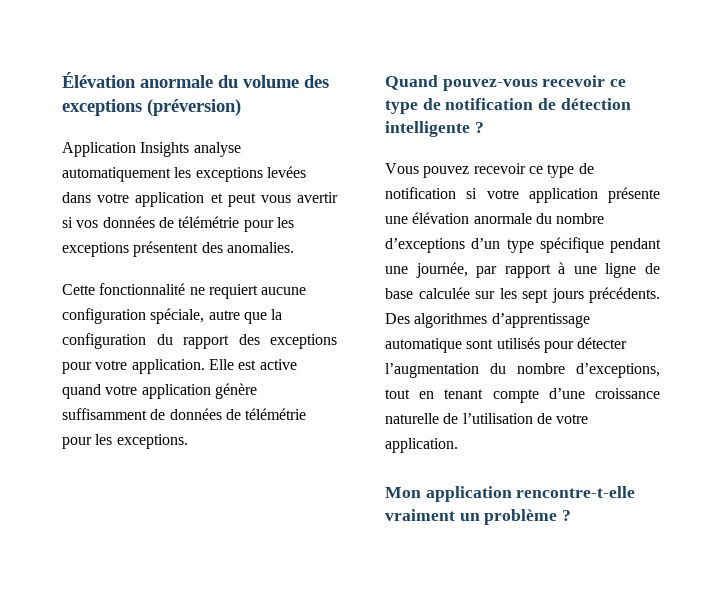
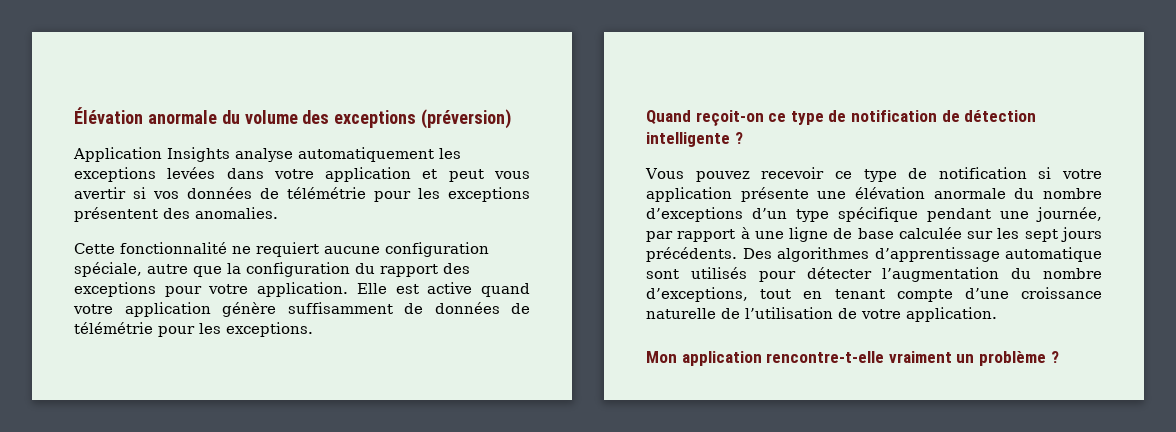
[442,75,606,91] pouvez-vous recevoir -> [695,110,764,126] reçoit-on

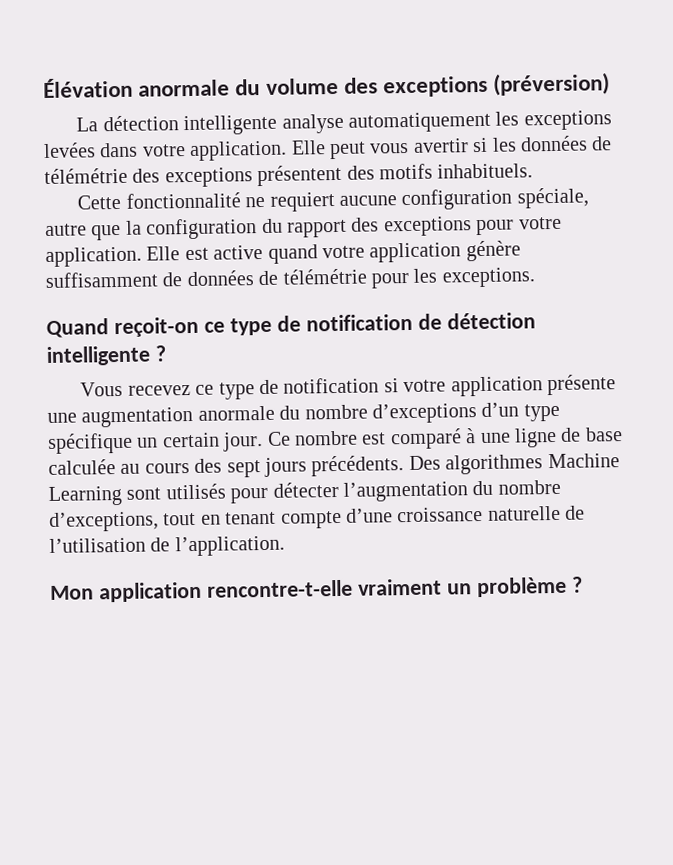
[73,147,230,162] Application Insights -> [76,114,278,136] La détection intelligente
[325,167,438,182] application et -> [189,140,326,161] application. Elle
[153,187,440,202] vos données de télémétrie pour les -> [491,135,613,152] [44,167,161,185] les données de télémétrie des
[195,207,278,219] anomalies. -> [379,163,534,180] motifs inhabituels.
[695,167,825,182] pouvez recevoir -> [127,385,191,396] recevez
[855,187,925,199] élévation -> [81,406,194,428] augmentation
[927,207,1102,222] [646,229,736,242] pendant une journée, par rapport -> [137,428,462,452] un certain jour. Ce nombre est comparé
[967,228,1020,239] sur les -> [120,458,223,474] au cours des
[874,247,1102,262] d’apprentissage automatique -> [547,453,620,469] [48,485,122,506] Machine Learning
[861,307,997,322] votre application. -> [174,535,285,557] l’application.

